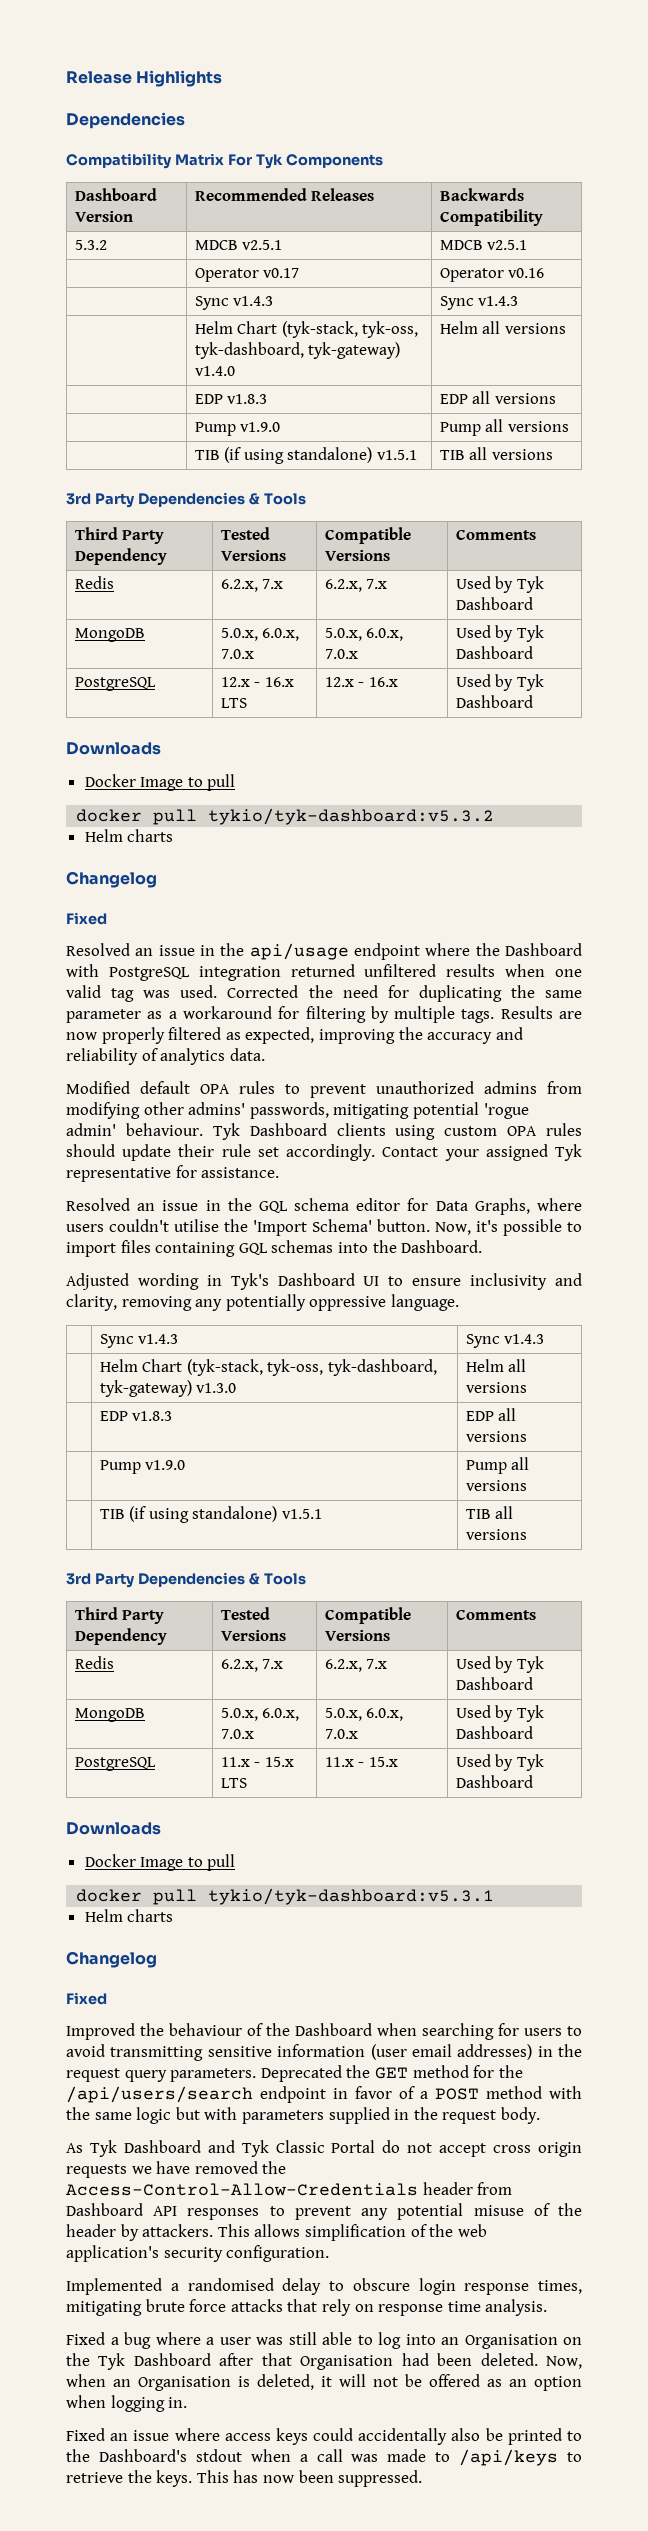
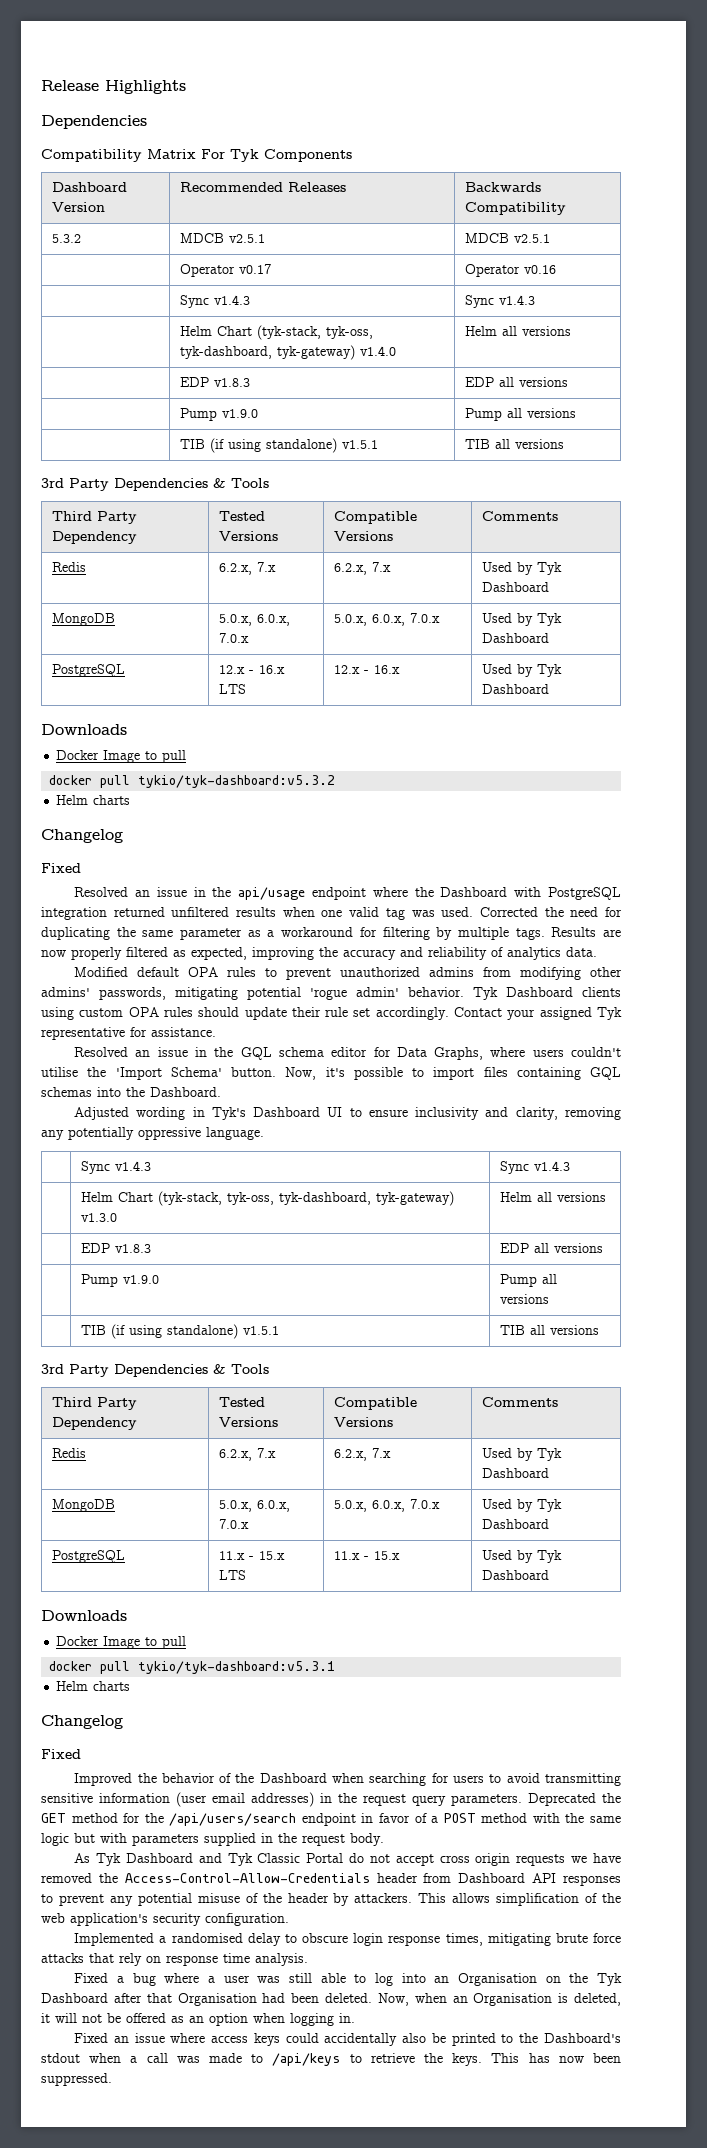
[125,1123,203,1136] behaviour. -> [408,987,464,997] behavior.
[169,2023,242,2036] behaviour -> [161,1773,215,1783] behavior

